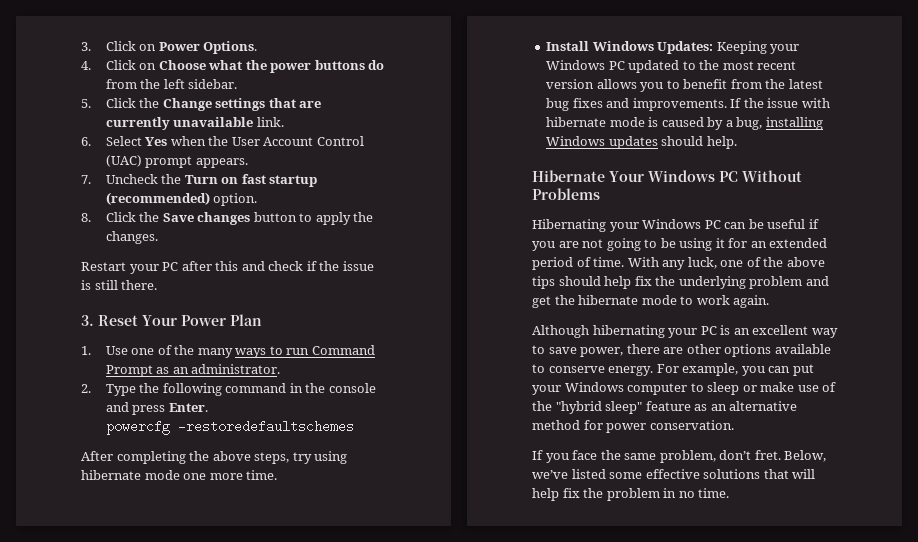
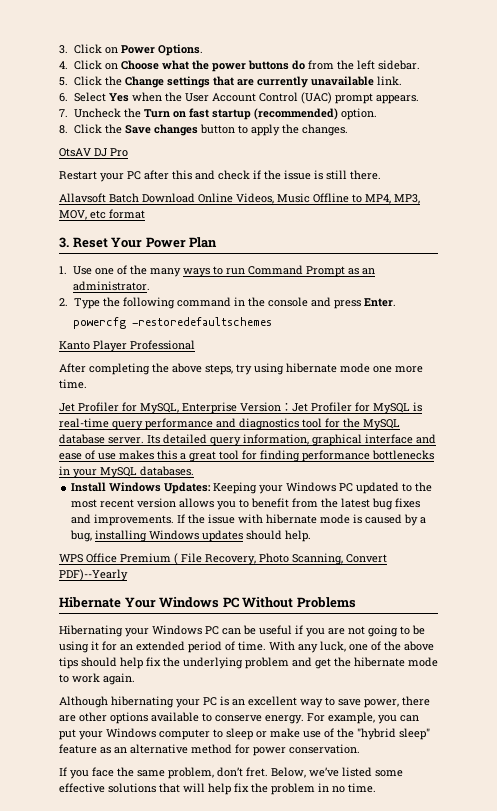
(158, 237) none -> [59,148,128,157] // OtsAV DJ Pro
(158, 285) none -> [59,193,420,204] [59,209,145,220] // Allavsoft Batch Download Online Videos, Music Offline to MP4, MP3, MOV, etc format
(354, 426) none -> [59,340,195,352] // Kanto Player Professional
(278, 475) none -> [59,402,422,414] [59,418,400,430] [59,434,436,446] [59,450,434,462] [59,466,194,478] // Jet Profiler for MySQL, Enterprise Version：Jet Profiler for MySQL is real-time query performance and diagnostics tool for the MySQL database server. Its detailed query information, graphical interface and ease of use makes this a great tool for finding performance bottlenecks in your MySQL databases.
(737, 142) none -> [59,553,387,565] [59,569,128,581] // WPS Office Premium ( File Recovery, Photo Scanning, Convert PDF)--Yearly

